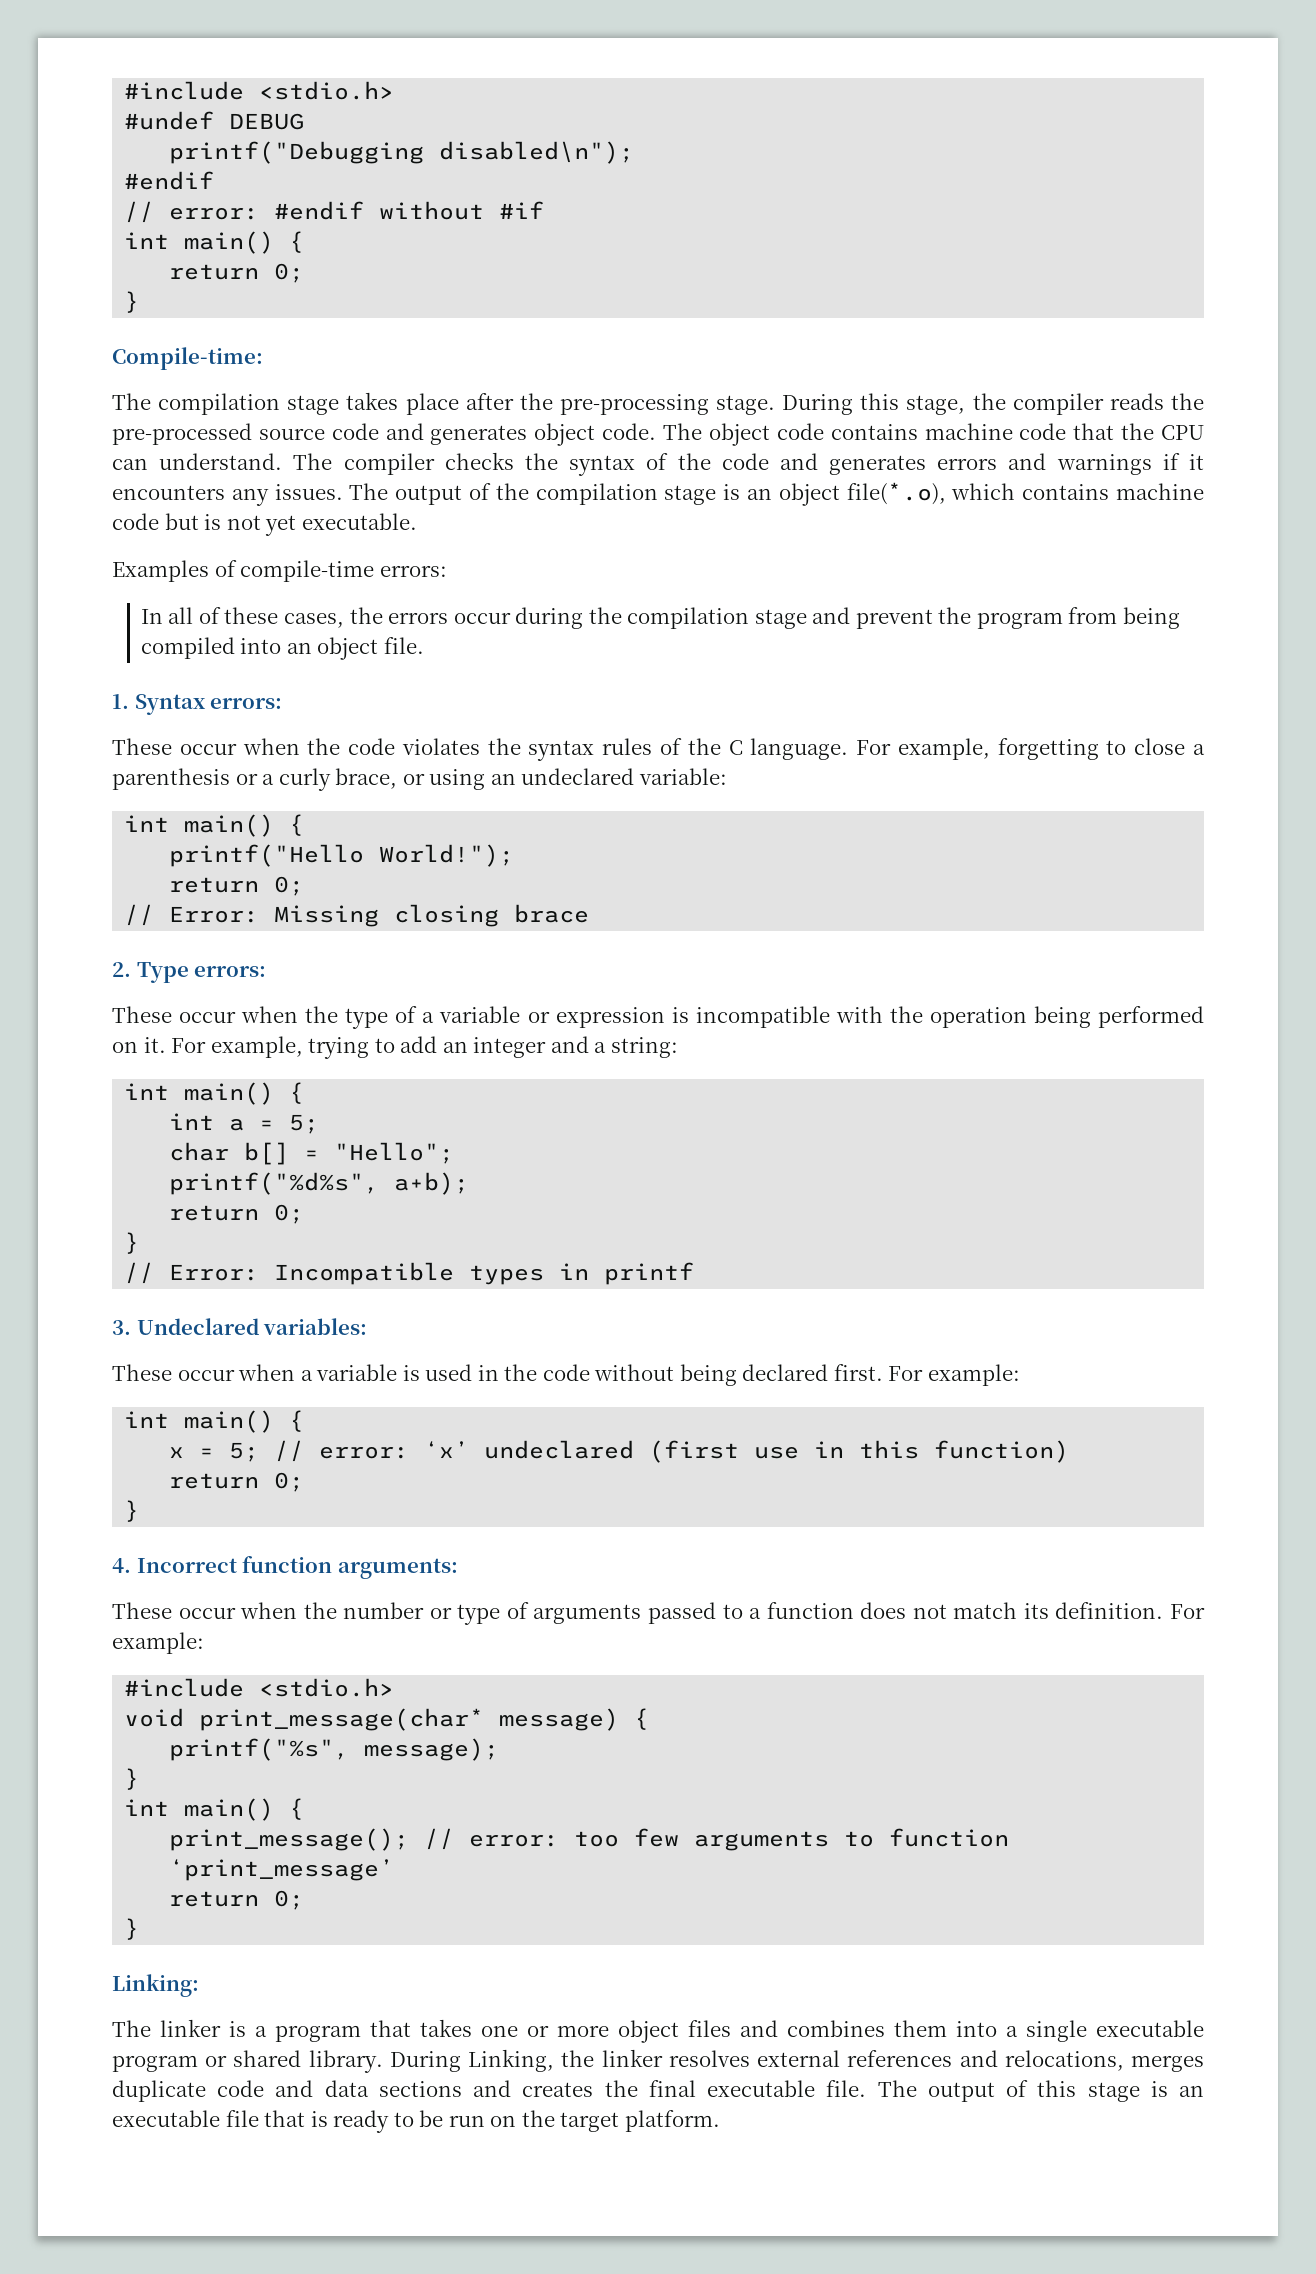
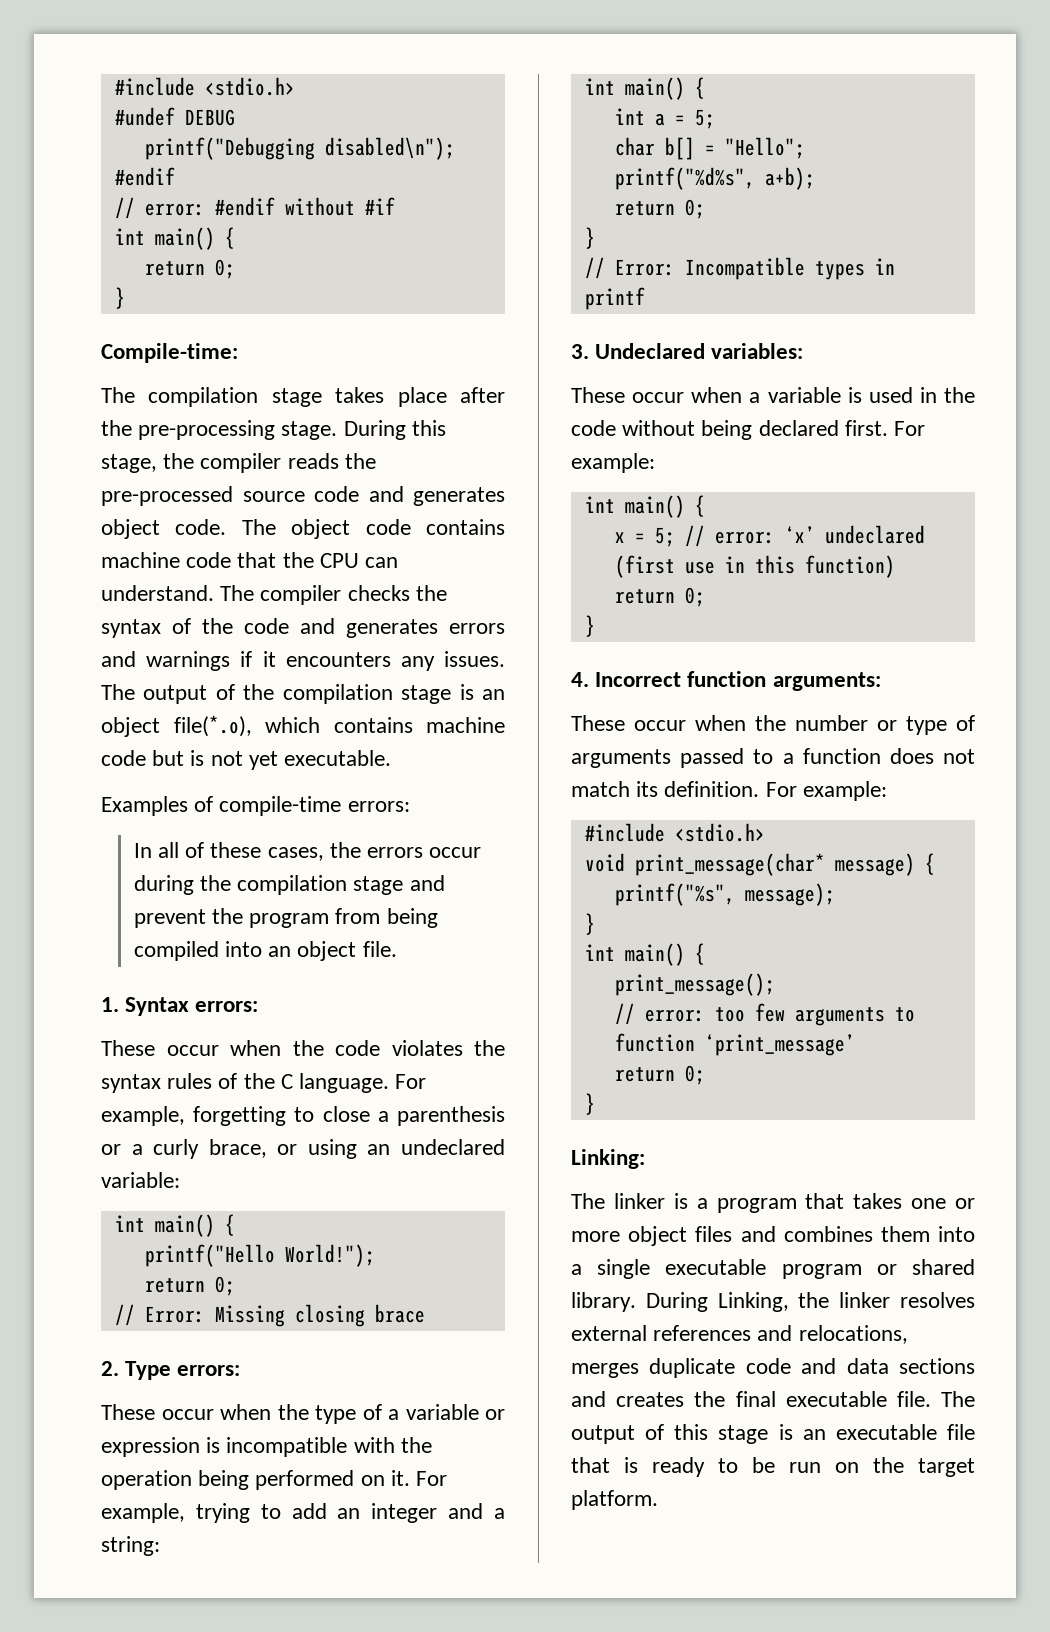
(410, 1839) none -> (775, 984) //

